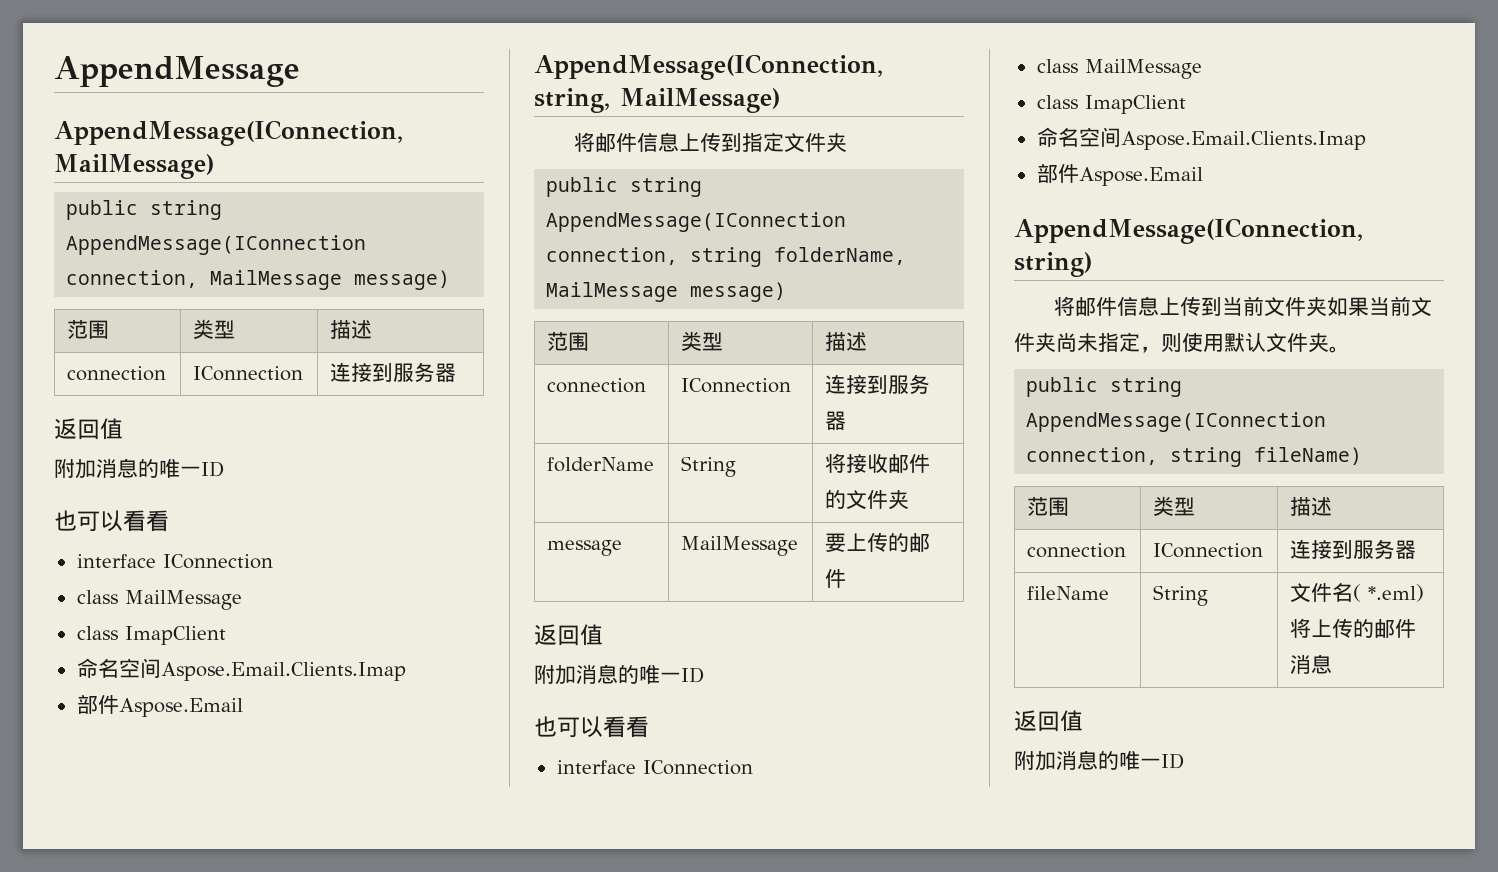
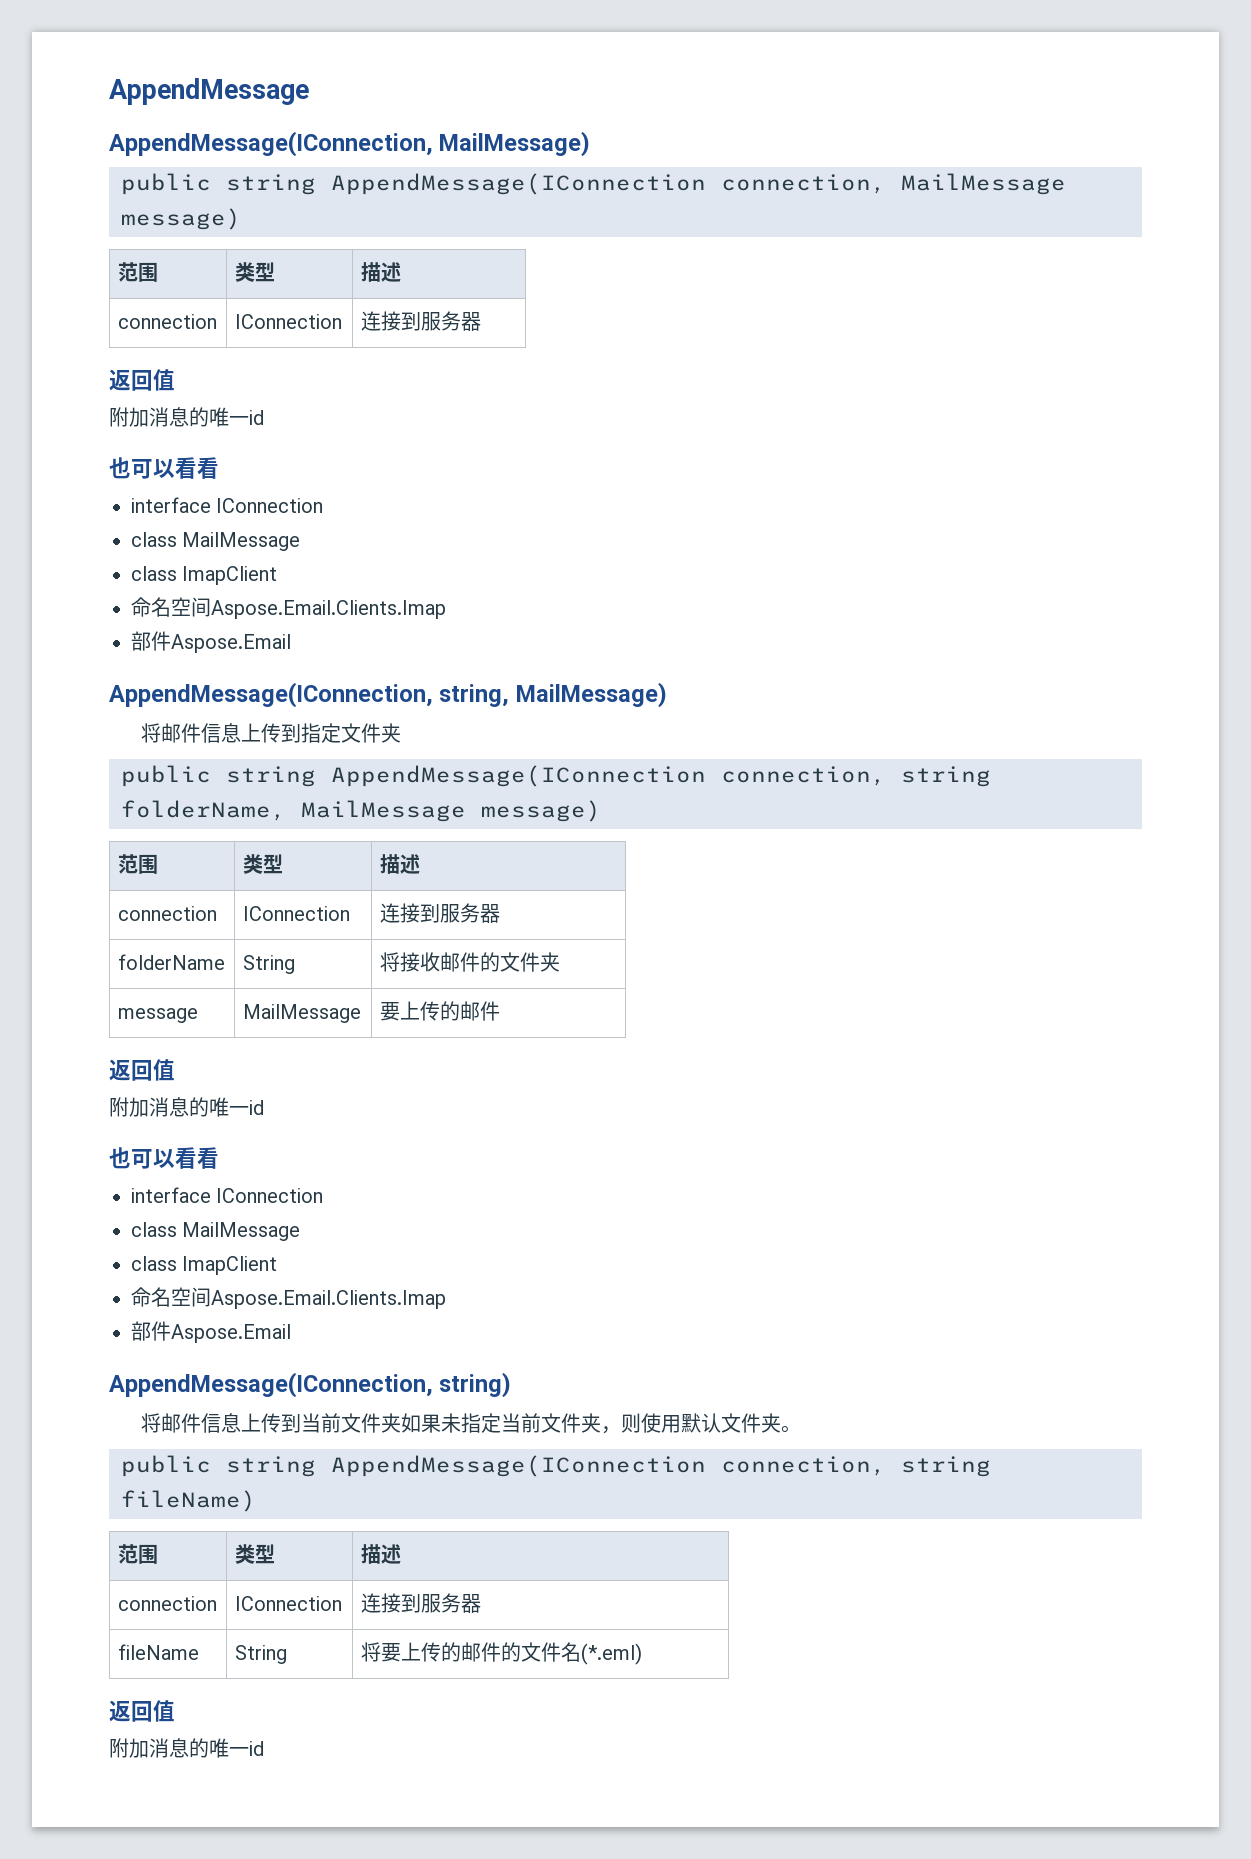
[201,461,224,477] ID -> [249,410,264,425] id
[681,667,704,683] ID -> [249,1100,264,1115] id
[1369,296,1433,317] [1014,332,1140,353] 当前文件夹尚未指定 -> [441,1413,602,1433] 未指定当前文件夹
[1290,583,1425,603] [1290,618,1417,638] [1290,654,1333,674] [1014,710,1083,732] [1014,750,1184,771] 文件名( *.eml)将上传的邮件消息 // 返回值 // 附加消息的唯一ID -> [360,1642,642,1665] [109,1700,175,1722] [109,1738,264,1758] 将要上传的邮件的文件名(*.eml) // 返回值 // 附加消息的唯一id

